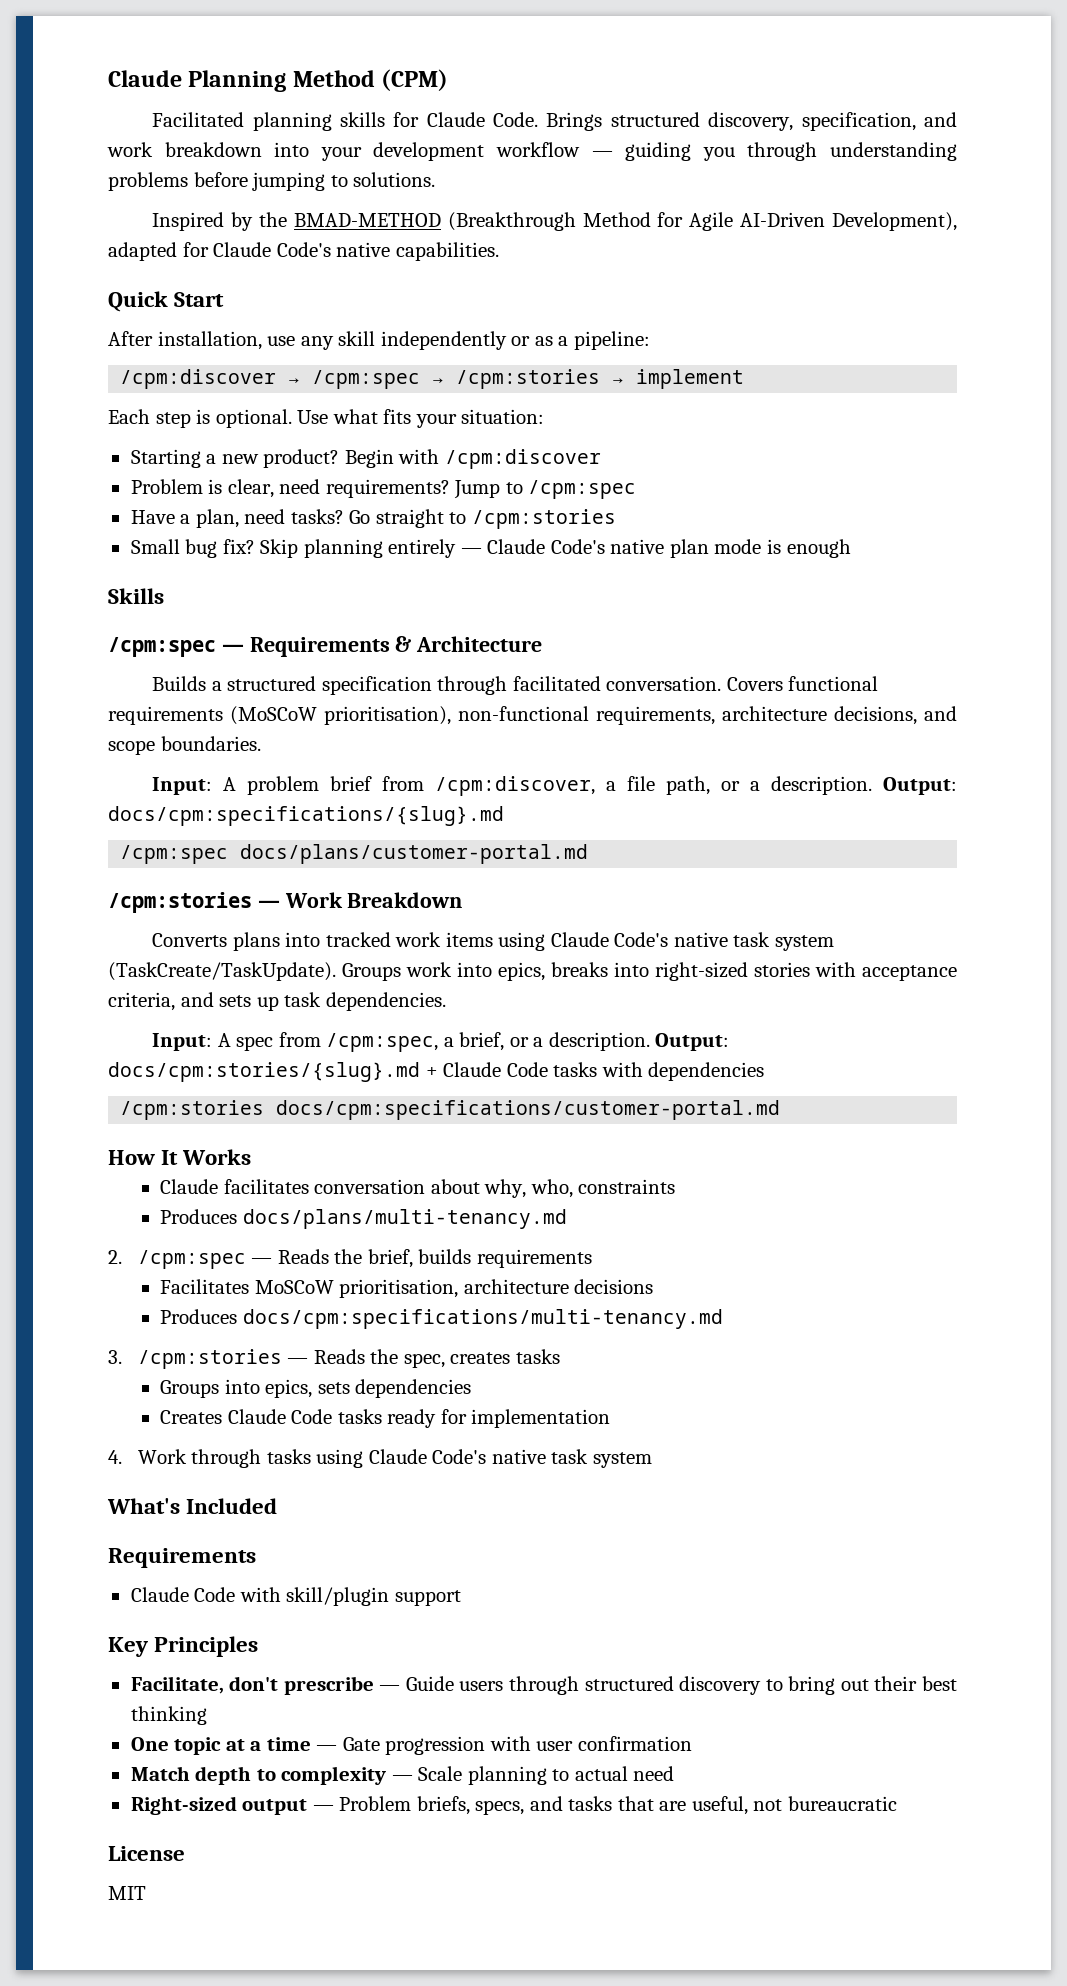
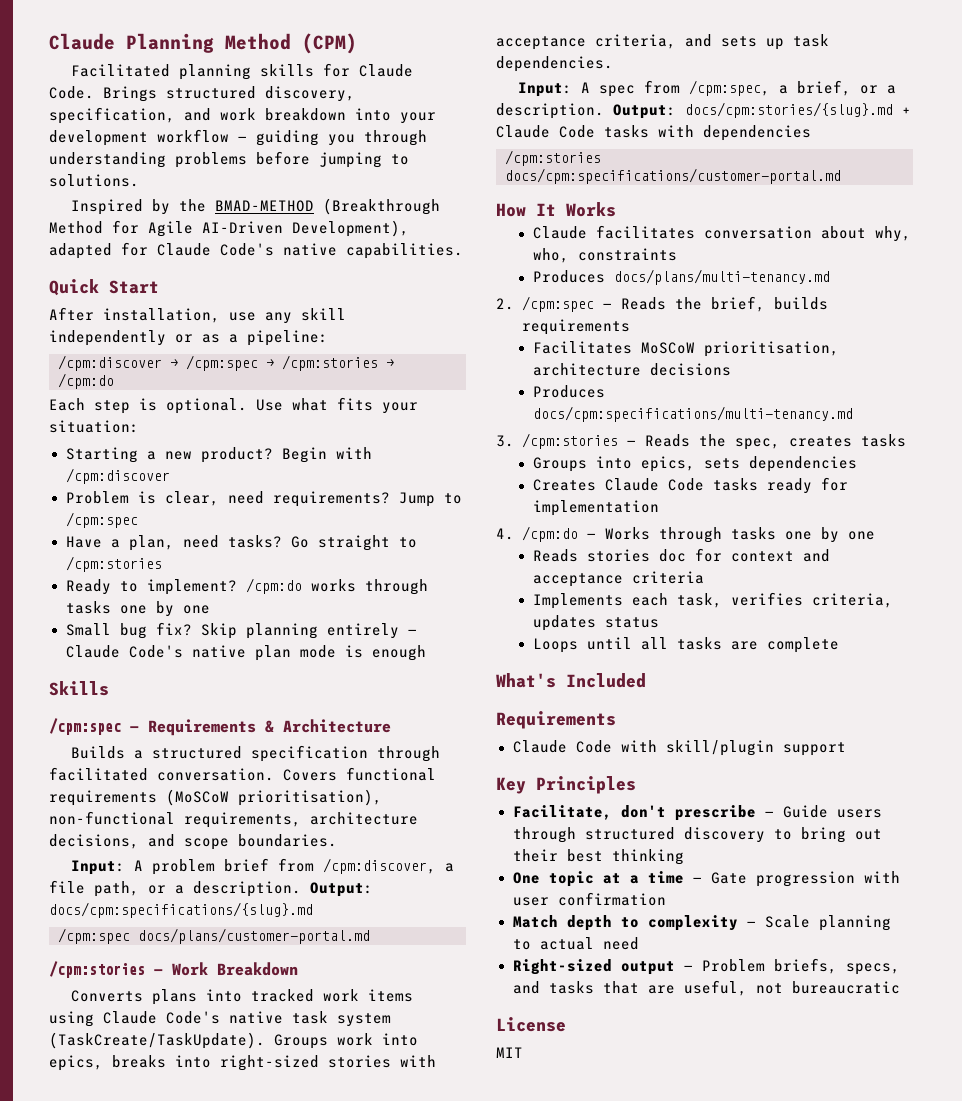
[636,369,745,389] implement -> [58,373,114,389] /cpm:do
(616, 519) none -> [65,578,428,595] [65,601,210,617] // Ready to implement? /cpm:do works through tasks one by one
[137,1449,652,1468] Work through tasks using Claude Code's native task system -> [521,526,875,543] [532,548,830,562] [532,571,704,587] [532,592,893,609] [532,615,659,631] [532,637,839,653] /cpm:do — Works through tasks one by one // Reads stories doc for context and acceptance criteria // Implements each task, verifies criteria, updates status // Loops until all tasks are complete

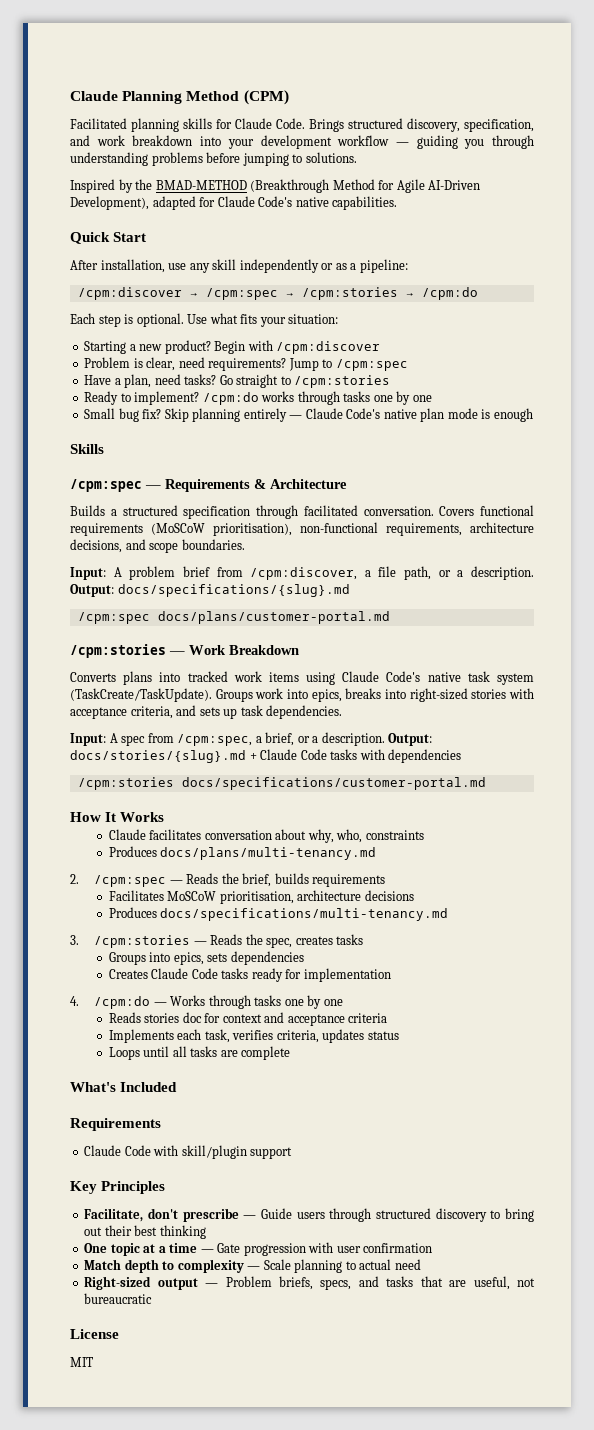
[49,902,313,918] docs/cpm:specifications/{slug}.md -> [117,584,350,597] docs/specifications/{slug}.md
[685,102,893,118] docs/cpm:stories/{slug}.md -> [70,750,246,763] docs/stories/{slug}.md
[505,168,841,184] docs/cpm:specifications/customer-portal.md -> [181,777,486,790] docs/specifications/customer-portal.md
[532,406,853,422] docs/cpm:specifications/multi-tenancy.md -> [160,908,449,921] docs/specifications/multi-tenancy.md

